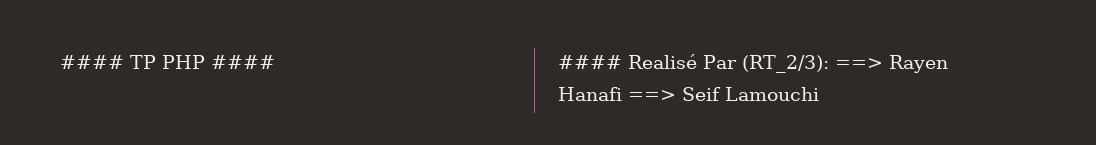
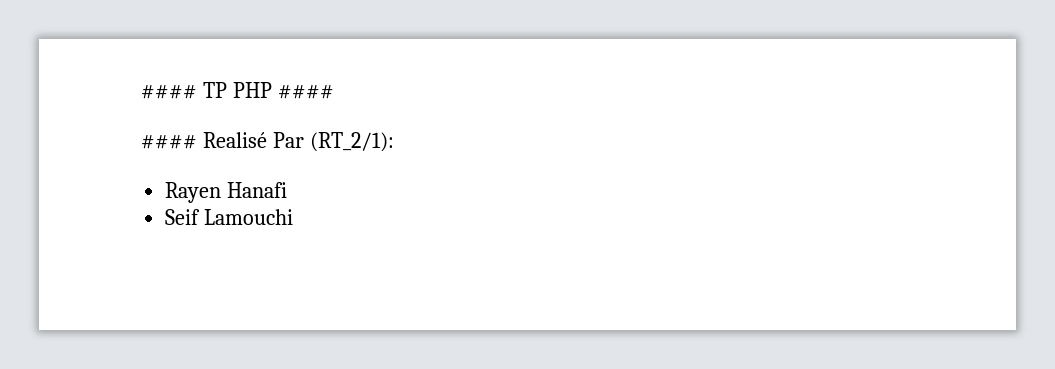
[741,55,883,73] (RT_2/3): ==> -> [309,132,394,152] (RT_2/1): //
[628,90,676,101] ==> -> (288, 190) //

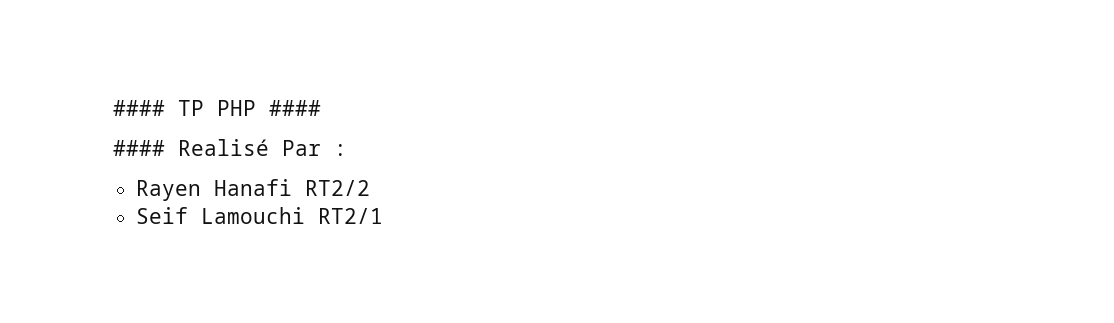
[309,132,394,152] (RT_2/1): -> [334,144,347,156] :
(288, 190) none -> [305,180,371,196] RT2/2
(294, 217) none -> [318,208,384,224] RT2/1

